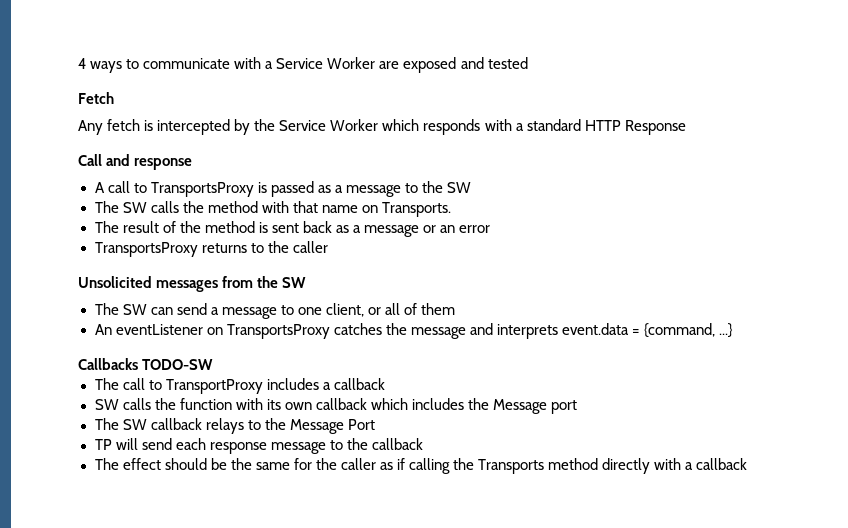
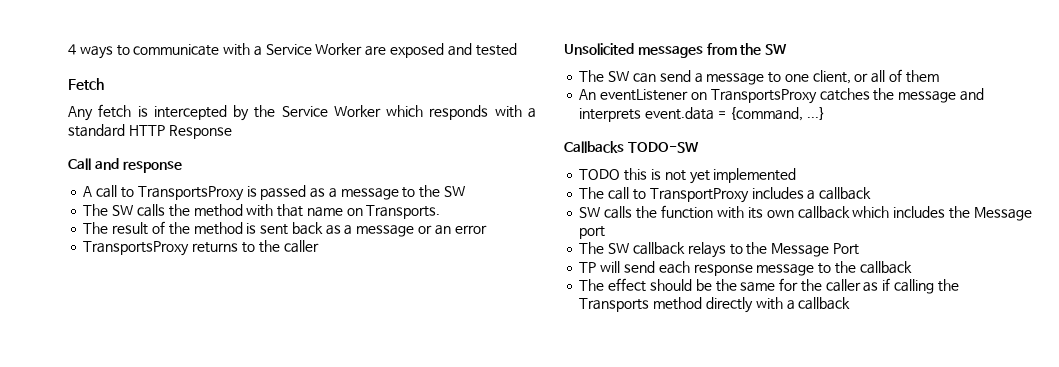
(214, 364) none -> [579,168,797,184] // TODO this is not yet implemented

